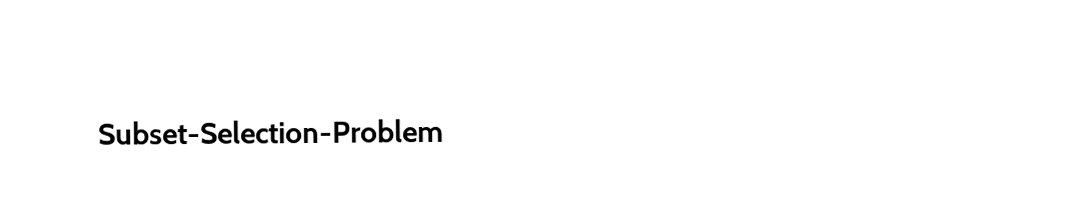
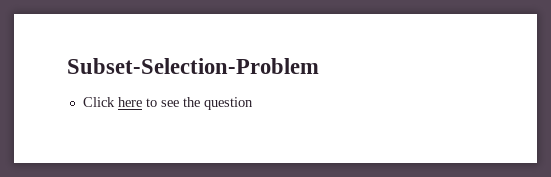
(444, 131) none -> [82,97,253,110] // Click here to see the question

